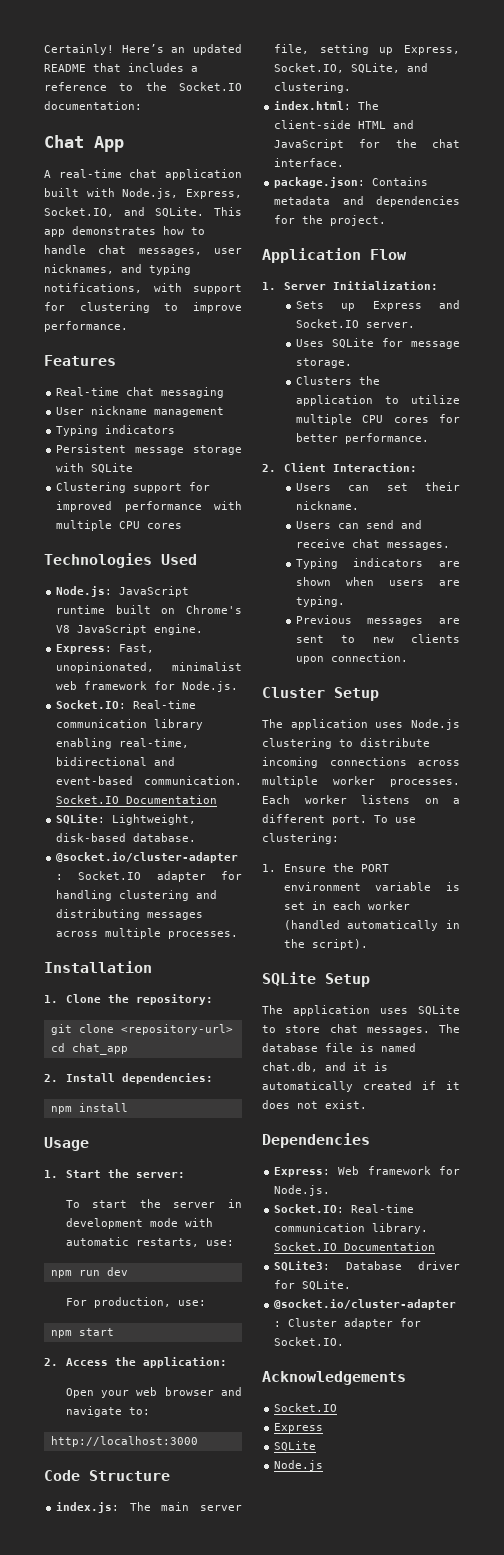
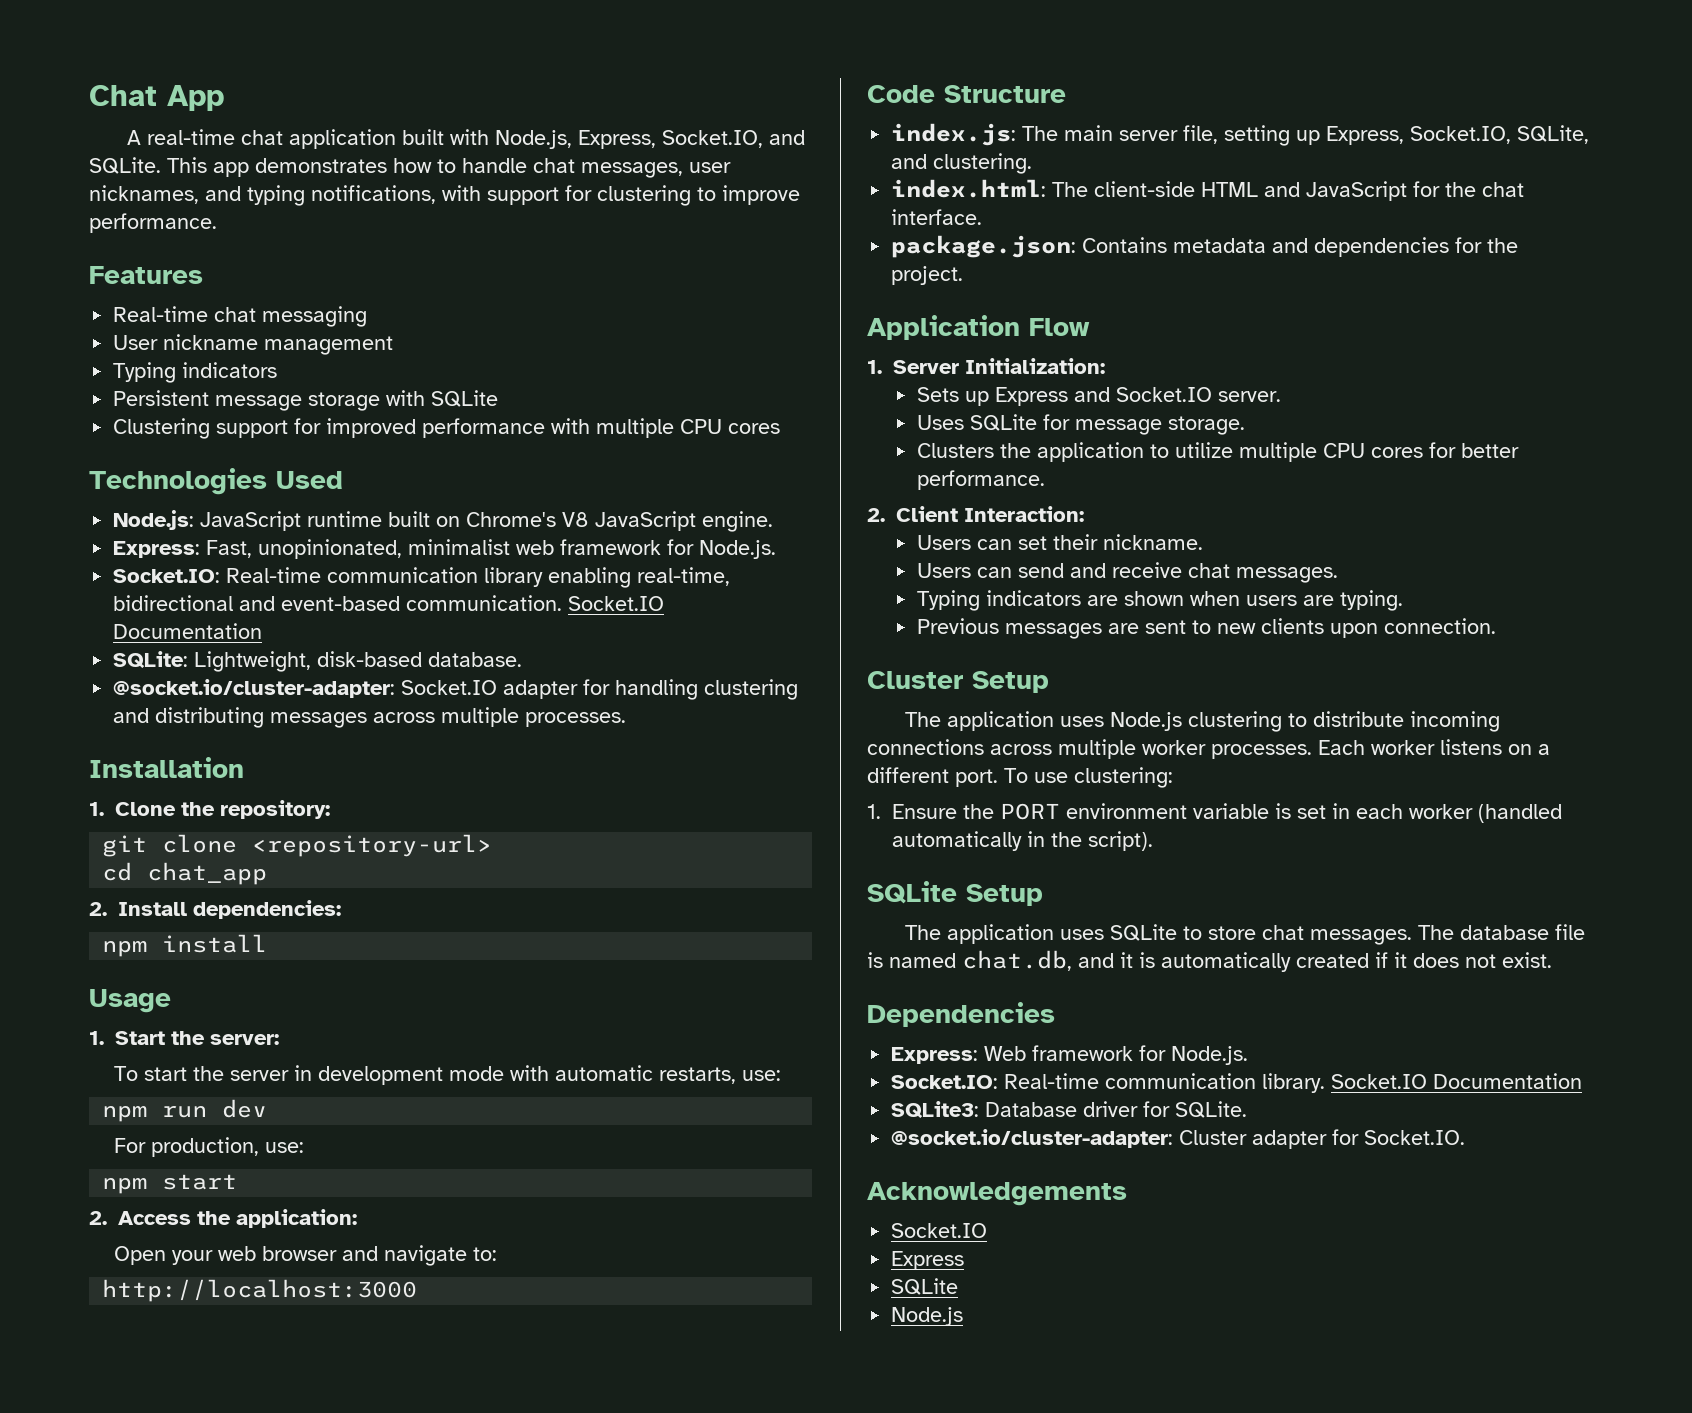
[44,44,242,55] [44,63,198,72] [44,82,242,91] [44,101,142,110] Certainly! Here’s an updated README that includes a reference to the Socket.IO documentation: // -> (89, 95) none

